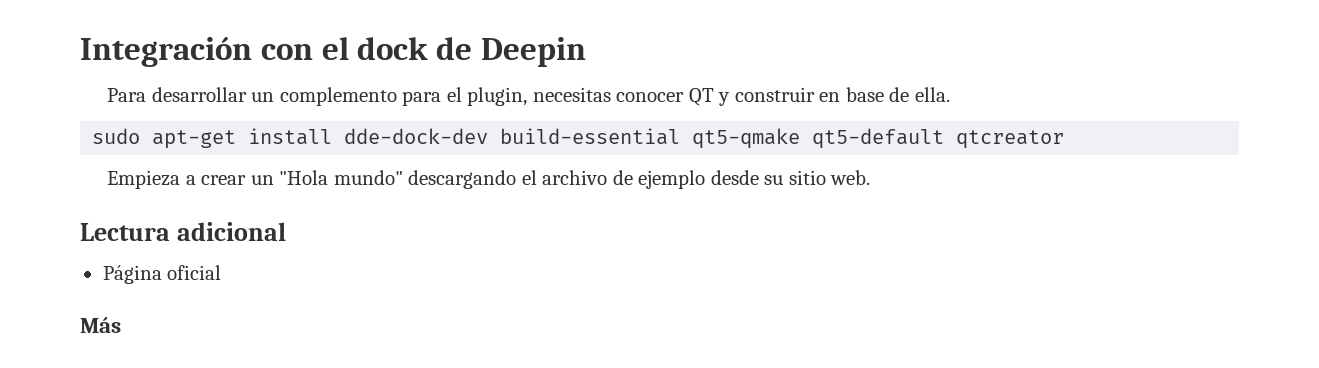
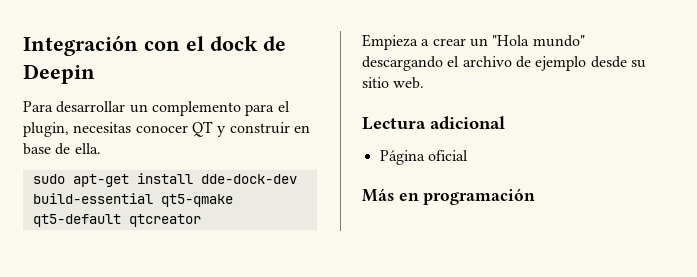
(121, 325) none -> [398,188,536,205] en programación

